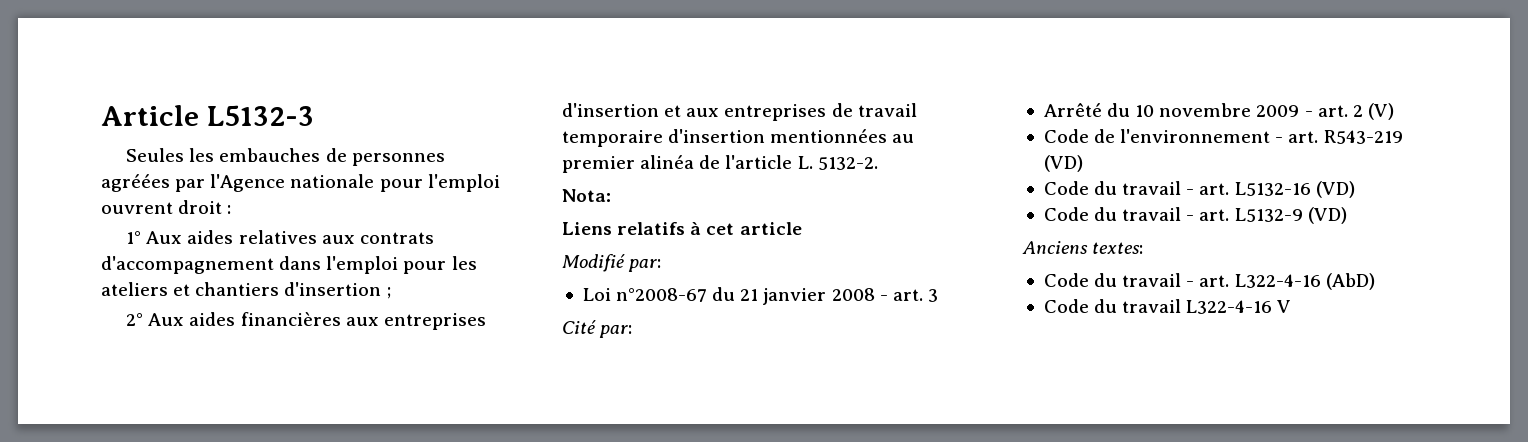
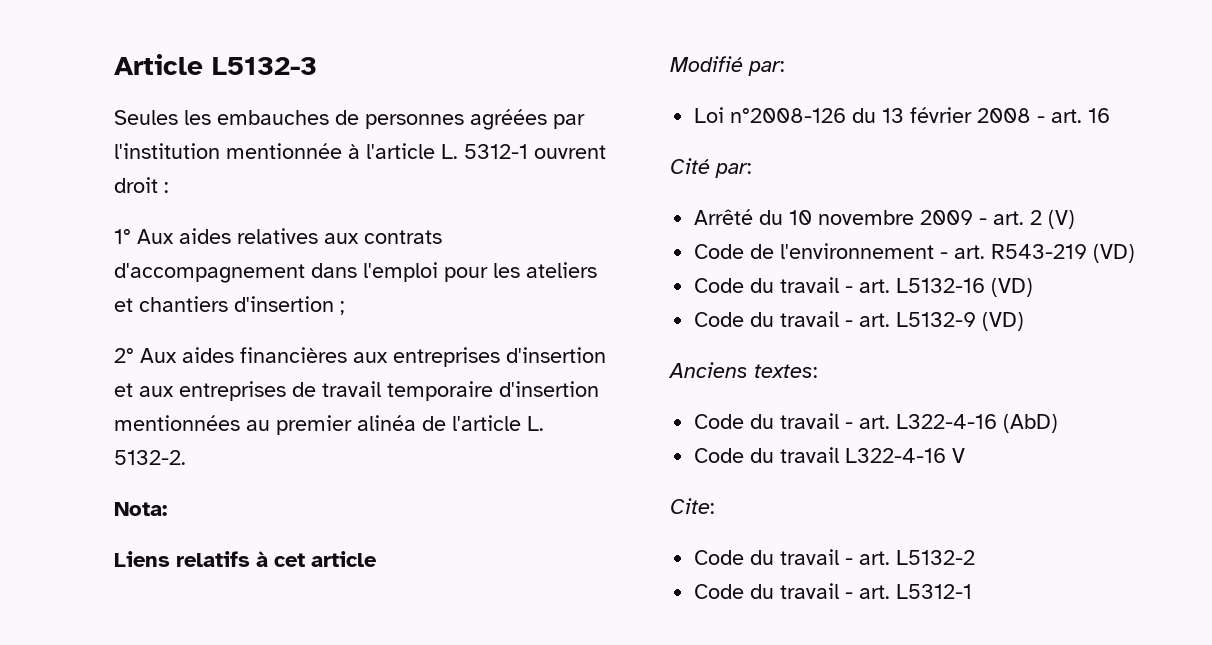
[210,174,500,192] l'Agence nationale pour l'emploi -> [114,143,528,159] l'institution mentionnée à l'article L. 5312-1
[616,287,827,305] n°2008-67 du 21 janvier -> [730,107,973,123] n°2008-126 du 13 février
[927,289,938,302] 3 -> [1088,108,1111,123] 16
(1292, 306) none -> [670,498,715,514] [694,549,976,565] [694,583,973,599] // Cite: // Code du travail - art. L5132-2 // Code du travail - art. L5312-1

